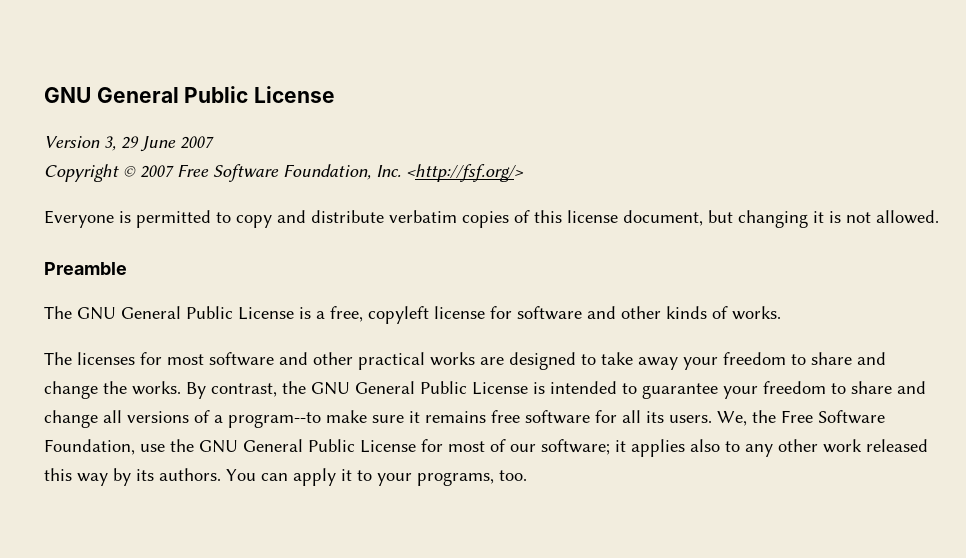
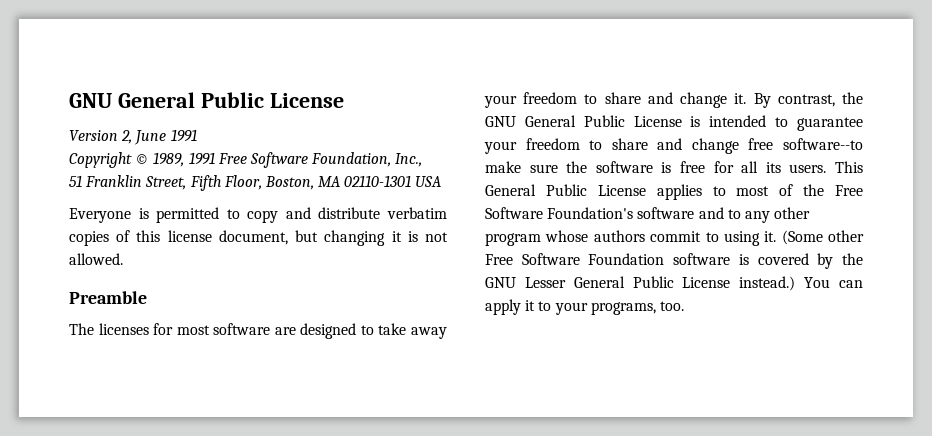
[104,136,214,152] 3, 29 June 2007 -> [121,129,197,145] 2, June 1991
[140,164,524,182] 2007 Free Software Foundation, Inc. <http://fsf.org/> -> [153,152,423,168] [69,175,442,191] 1989, 1991 Free Software Foundation, Inc., // 51 Franklin Street, Fifth Floor, Boston, MA 02110-1301 USA
[44,306,781,324] // The GNU General Public License is a free, copyleft license for software and other kinds of works. -> (147, 297) none
[279,352,475,370] and other practical works -> (271, 329) none
[103,381,181,395] the works. -> [734,93,747,104] it.
[103,410,885,428] [44,439,928,457] [44,468,221,486] all versions of a program--to make sure it remains free software for all its users. We, the Free Software Foundation, use the GNU General Public License for most of our software; it applies also to any other work released this way by its authors. -> [748,138,863,150] [485,161,863,173] [485,184,863,200] [485,207,811,223] [485,230,864,246] [485,253,863,269] [485,276,796,291] free software--to make sure the software is free for all its users. This General Public License applies to most of the Free Software Foundation's software and to any other program whose authors commit to using it. (Some other Free Software Foundation software is covered by the GNU Lesser General Public License instead.)

